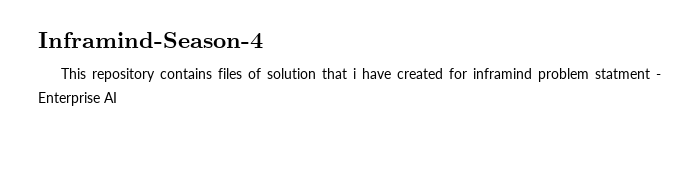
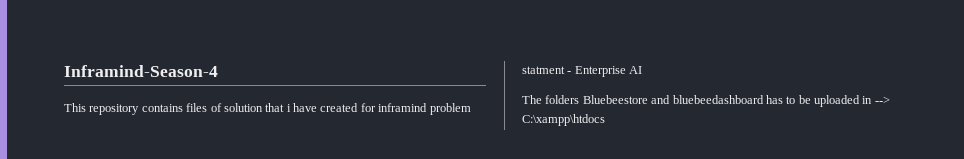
(117, 97) none -> [522,95,890,107] [522,114,605,126] // The folders Bluebeestore and bluebeedashboard has to be uploaded in --> C:\xampp\htdocs

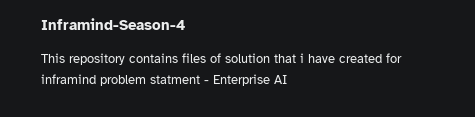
[522,95,890,107] [522,114,605,126] // The folders Bluebeestore and bluebeedashboard has to be uploaded in --> C:\xampp\htdocs -> (287, 79) none

